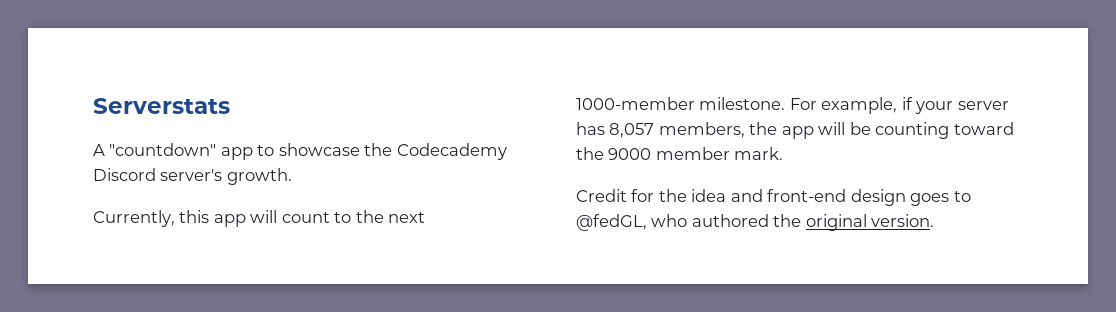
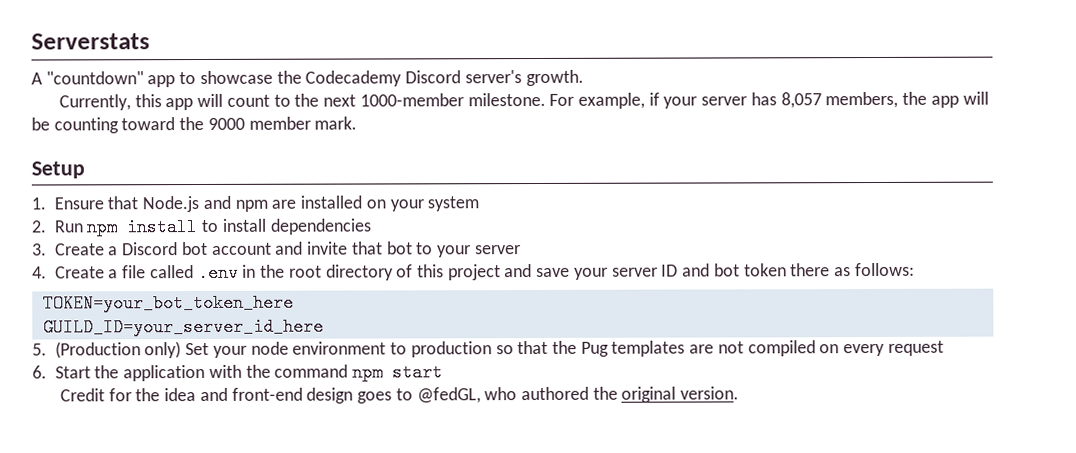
(784, 153) none -> [31,161,85,179] [31,195,480,213] [31,218,372,237] [32,241,521,258] [32,262,915,283] [42,293,294,313] [42,317,324,337] [32,340,944,359] [32,363,444,382] // Setup // 1. Ensure that Node.js and npm are installed on your system // 2. Run npm install to install dependencies // 3. Create a Discord bot account and invite that bot to your server // 4. Create a file called .env in the root directory of this project and save your server ID and bot token there as follows: // TOKEN=your_bot_token_here // GUILD_ID=your_server_id_here // 5. (Production only) Set your node environment to production so that the Pug templates are not compiled on every request // 6. Start the application with the command npm start

